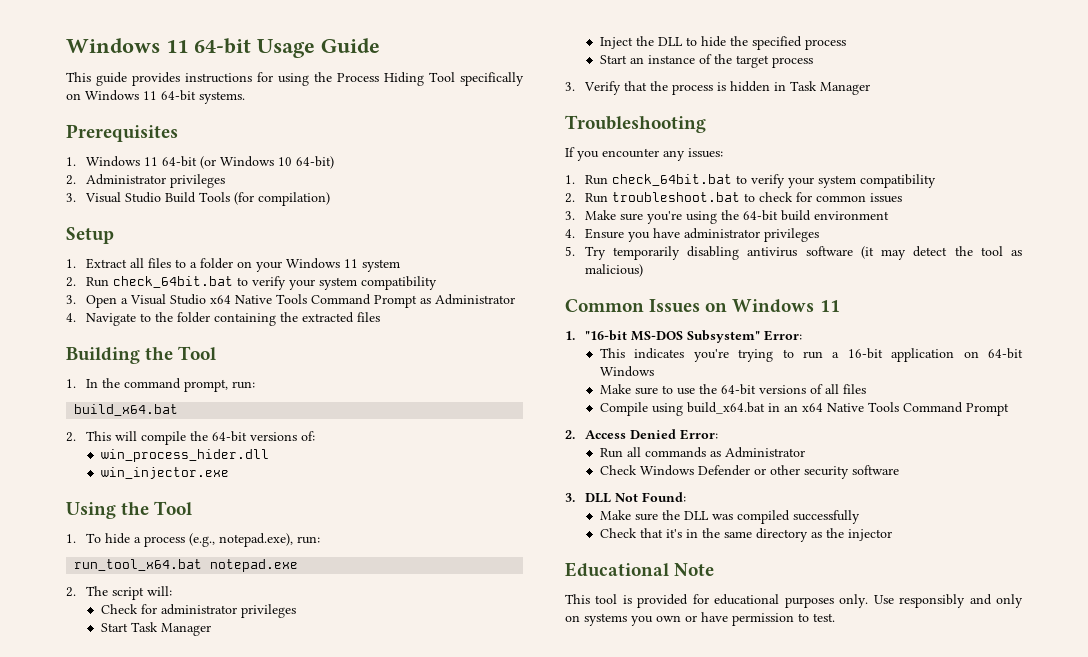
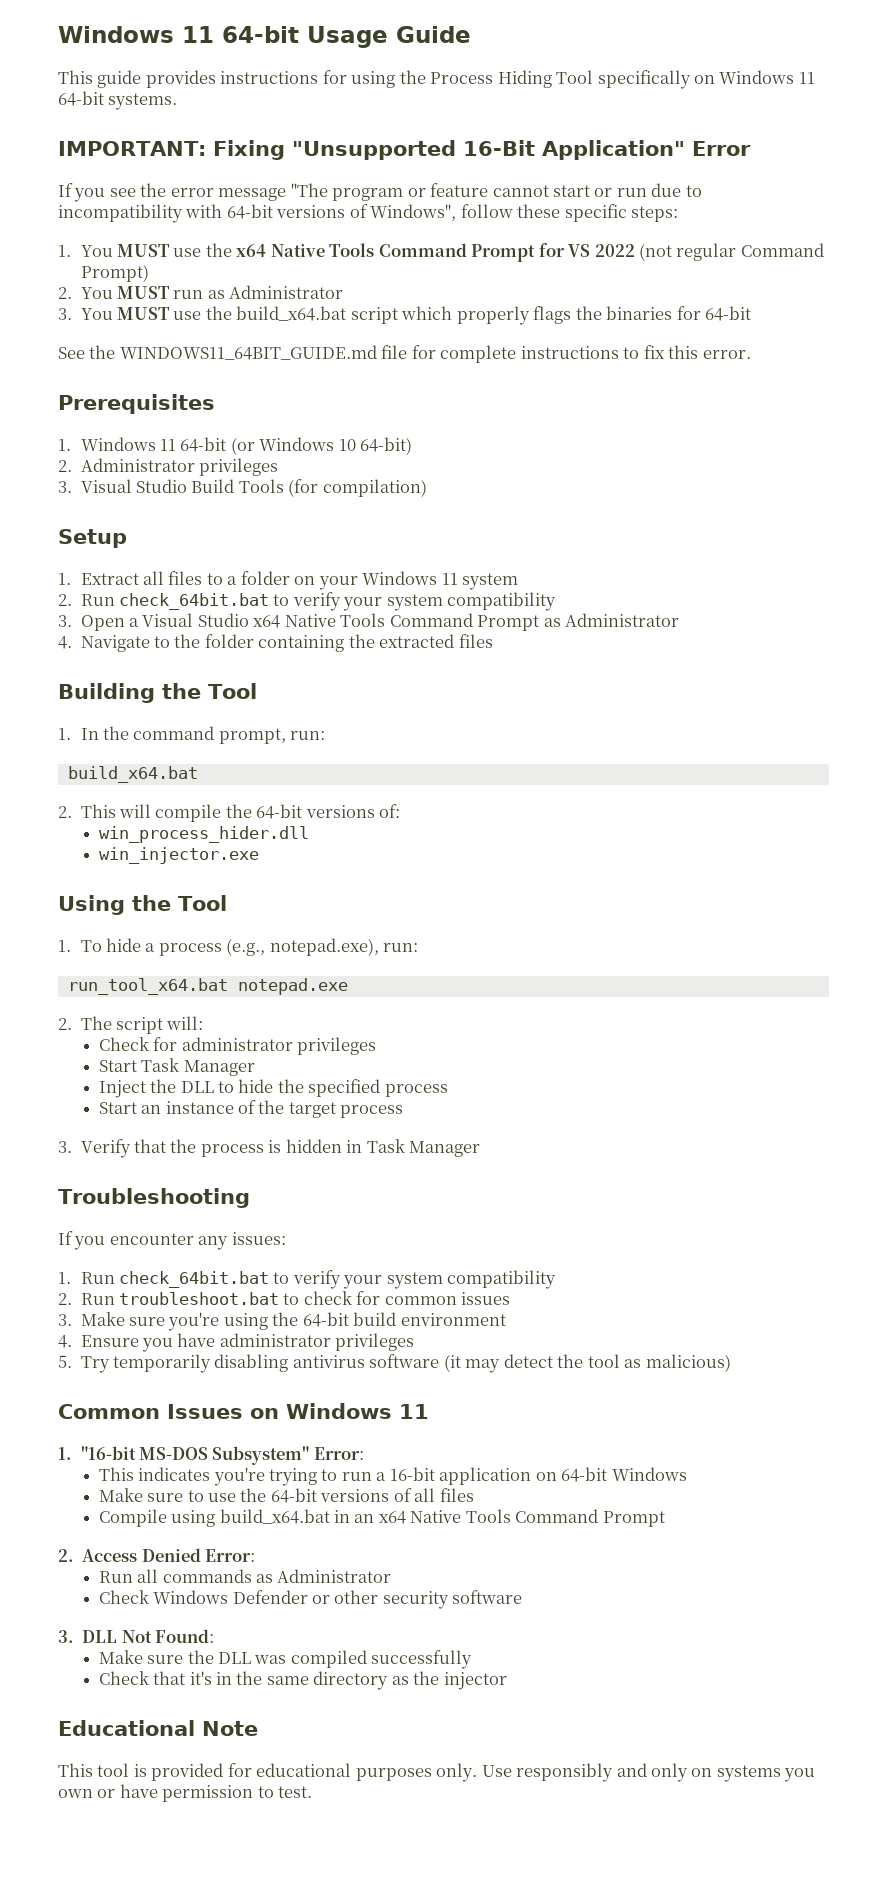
(245, 97) none -> [58,140,751,160] [58,183,702,202] [58,204,679,223] [58,243,824,262] [80,264,149,282] [58,285,344,299] [58,306,751,325] [58,345,751,363] // IMPORTANT: Fixing "Unsupported 16-Bit Application" Error // If you see the error message "The program or feature cannot start or run due to incompatibility with 64-bit versions of Windows", follow these specific steps: // 1. You MUST use the x64 Native Tools Command Prompt for VS 2022 (not regular Command Prompt) // 2. You MUST run as Administrator // 3. You MUST use the build_x64.bat script which properly flags the binaries for 64-bit // See the WINDOWS11_64BIT_GUIDE.md file for complete instructions to fix this error.

